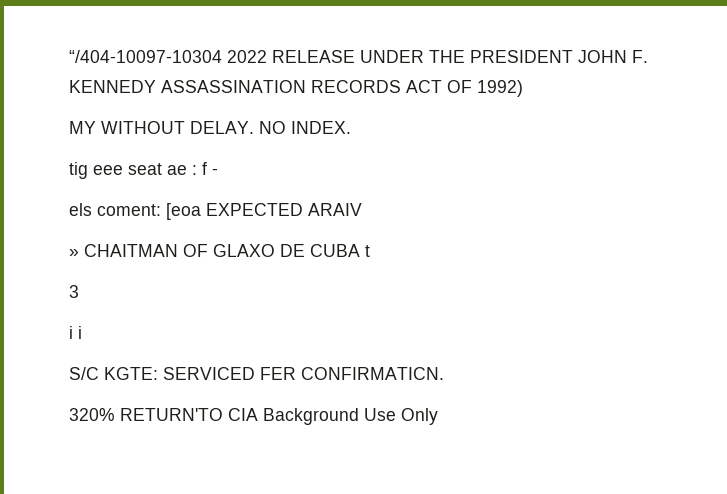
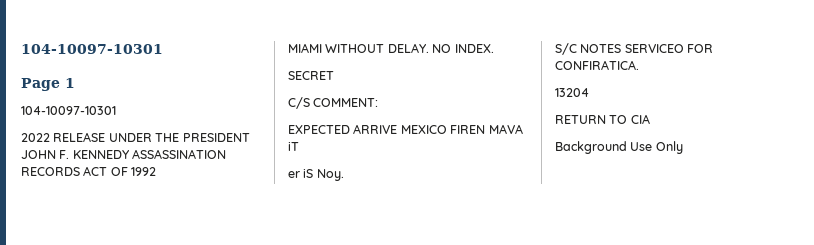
[69,50,222,63] “/404-10097-10304 -> [21,44,163,54] [21,78,75,91] [21,106,116,115] 104-10097-10301 // Page 1 // 104-10097-10301 //
[477,80,523,97] [69,121,96,134] 1992) // MY -> [131,167,157,176] [288,43,322,53] 1992 // MIAMI
[69,162,218,179] [69,203,362,220] [69,244,370,257] [69,285,79,298] [69,326,82,339] [69,367,444,380] [69,408,223,421] tig eee seat ae : f - // els coment: [eoa EXPECTED ARAIV // » CHAITMAN OF GLAXO DE CUBA t // 3 // i i // S/C KGTE: SERVICED FER CONFIRMATICN. // 320% RETURN'TO -> [288,71,334,80] [288,97,379,109] [288,124,523,134] [288,142,299,151] [288,169,344,181] [555,43,714,55] [555,60,639,70] [555,88,589,97] [555,115,628,124] SECRET // C/S COMMENT: // EXPECTED ARRIVE MEXICO FIREN MAVA iT // er iS Noy. // S/C NOTES SERVICEO FOR CONFIRATICA. // 13204 // RETURN TO
(258, 414) none -> (650, 119) //

